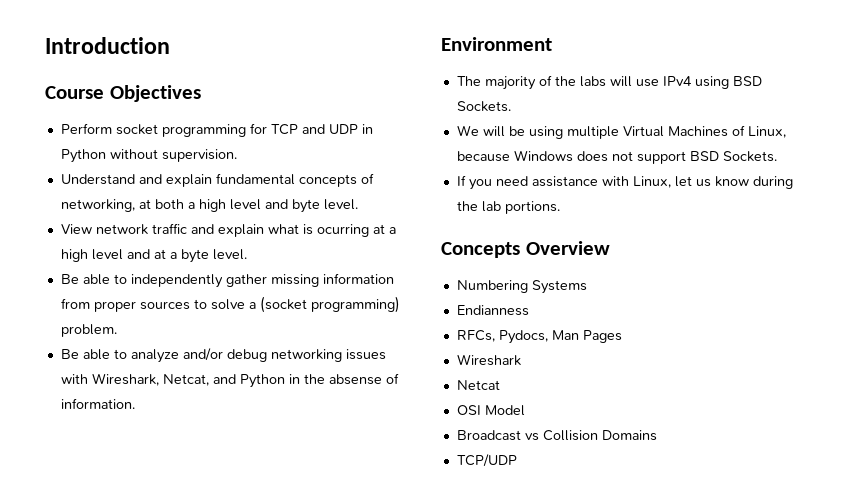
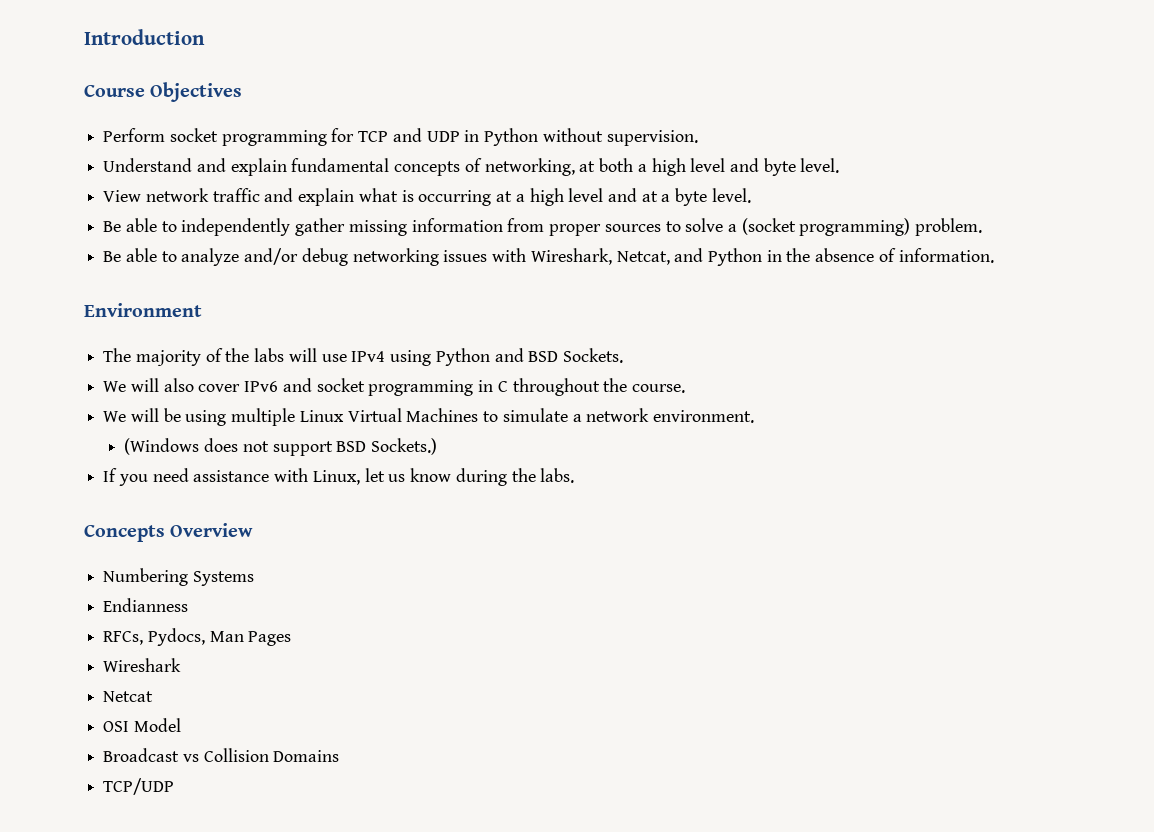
[316,224,369,237] ocurring -> [418,190,492,206] occurring
[328,374,382,385] absense -> [815,248,875,262] absence
[732,76,762,86] [456,101,511,112] BSD Sockets. -> [435,348,623,366] [103,378,685,396] Python and BSD Sockets. // We will also cover IPv6 and socket programming in C throughout the course.
(619, 132) none -> [299,410,344,422] Linux
[731,125,786,138] [456,150,573,162] of Linux, because Windows -> [483,408,754,423] [124,438,200,455] to simulate a network environment. // (Windows
[722,151,777,162] Sockets. -> [371,438,438,455] Sockets.)
[481,201,560,214] lab portions. -> [540,468,575,483] labs.

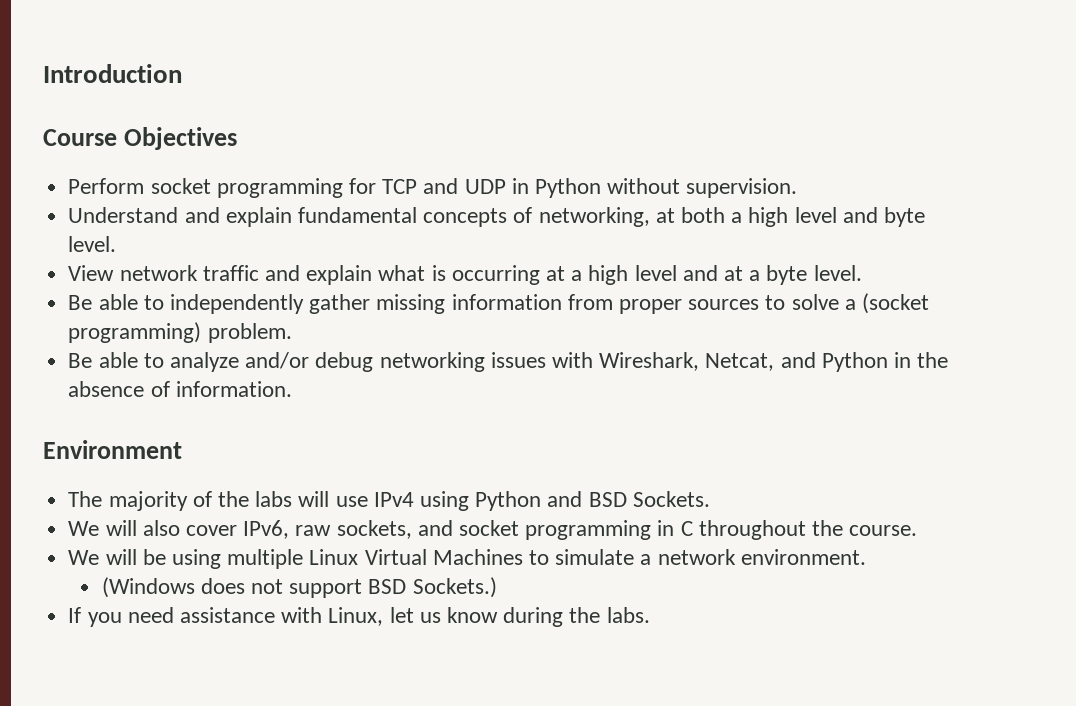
[244,381,279,392] IPv6 -> [243,520,412,539] IPv6, raw sockets,
[84,523,254,542] [103,568,254,586] [103,598,189,612] [103,628,292,646] [103,658,182,672] [103,691,154,702] [103,718,181,732] [103,748,340,762] [103,778,175,795] // Concepts Overview // Numbering Systems // Endianness // RFCs, Pydocs, Man Pages // Wireshark // Netcat // OSI Model // Broadcast vs Collision Domains // TCP/UDP -> (650, 615) none

